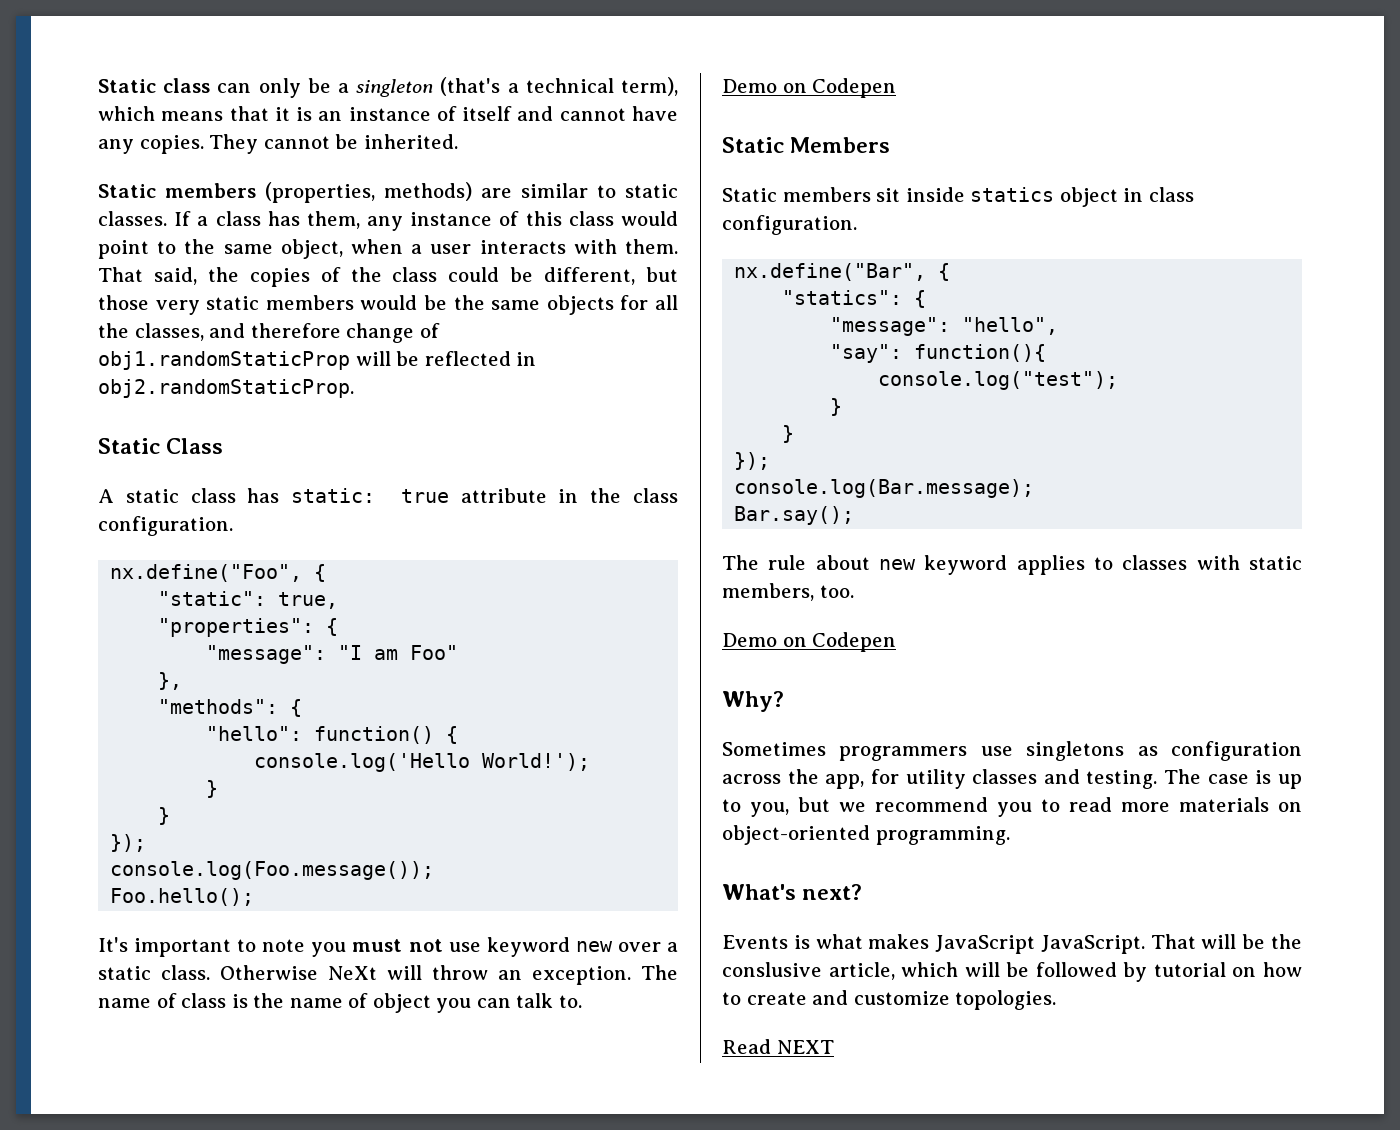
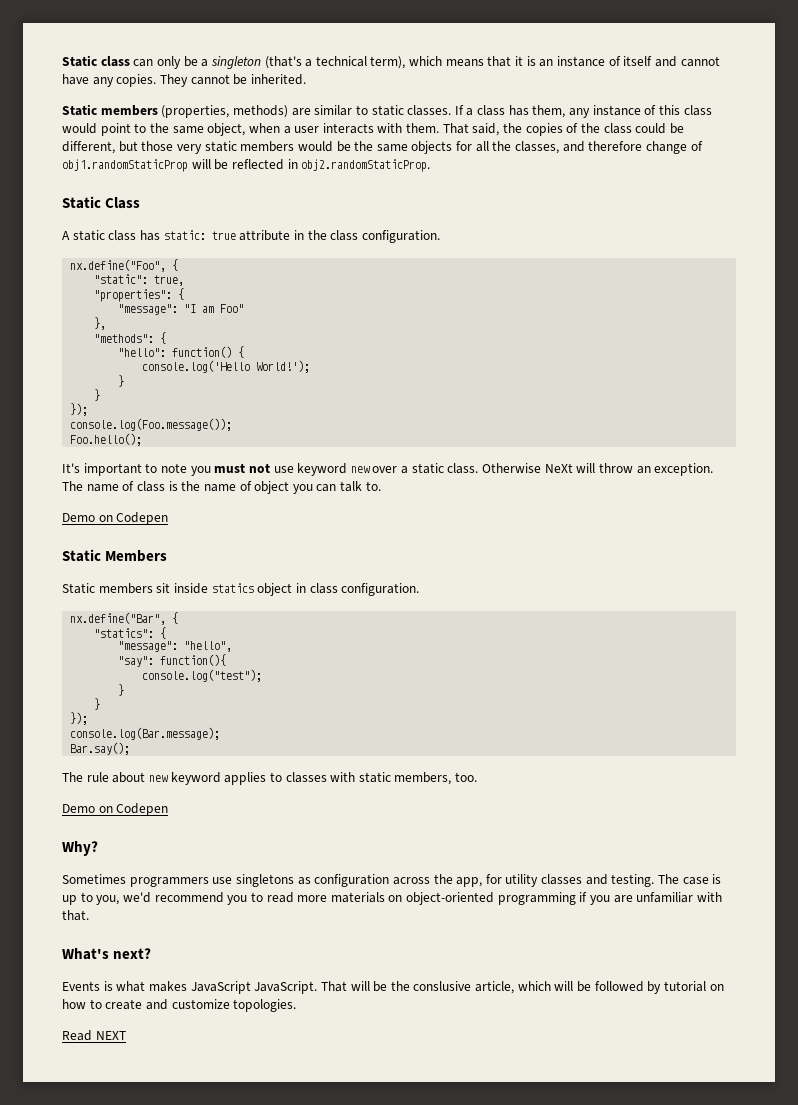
[798,797,866,812] but we -> [122,892,151,903] we'd
[875,826,1010,845] programming. -> [497,892,722,905] [62,910,89,921] programming if you are unfamiliar with that.

